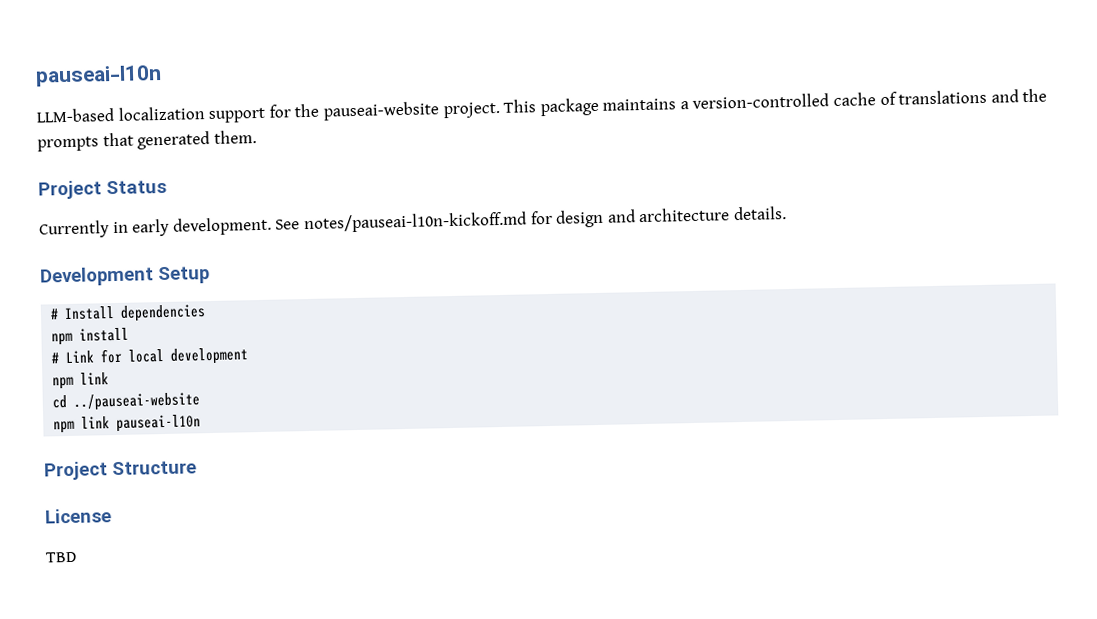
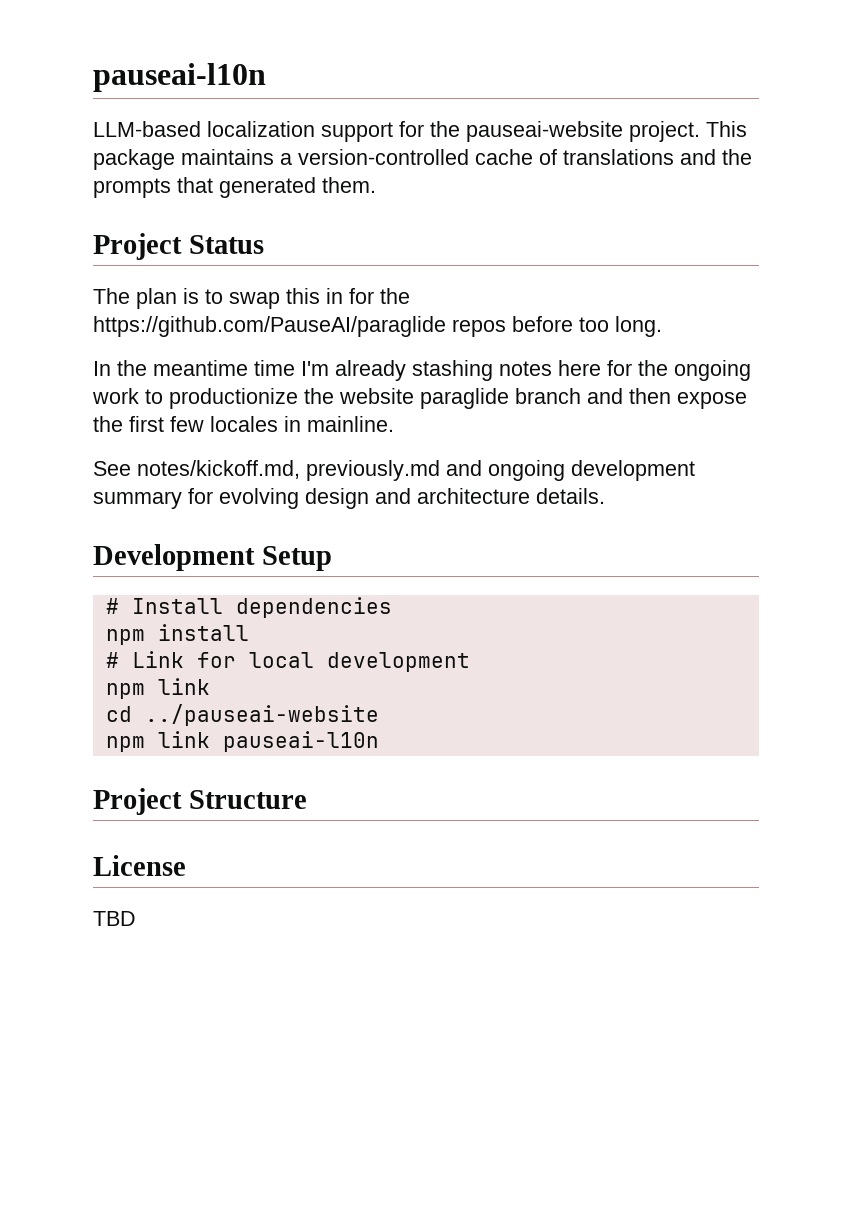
[39,210,553,239] Currently in early development. See notes/pauseai-l10n-kickoff.md for -> [93,288,410,309] [93,316,662,337] [93,360,751,381] [92,388,747,409] [93,416,394,432] [93,460,695,481] [93,488,299,509] The plan is to swap this in for the https://github.com/PauseAI/paraglide repos before too long. // In the meantime time I'm already stashing notes here for the ongoing work to productionize the website paraglide branch and then expose the first few locales in mainline. // See notes/kickoff.md, previously.md and ongoing development summary for evolving

